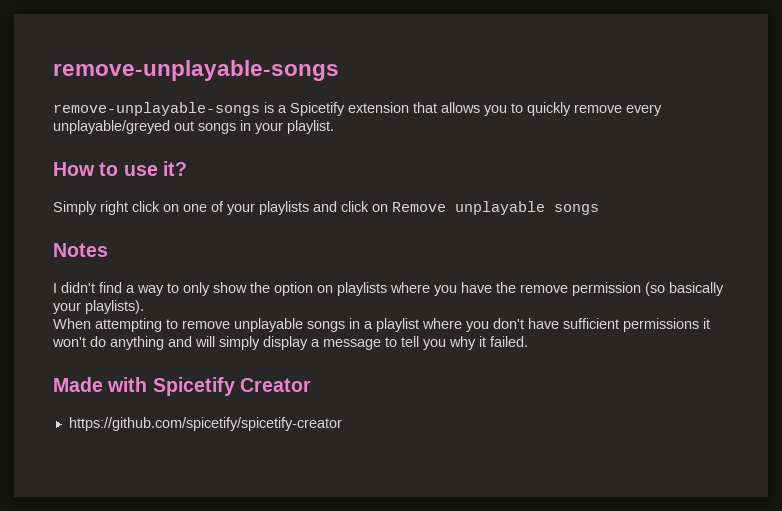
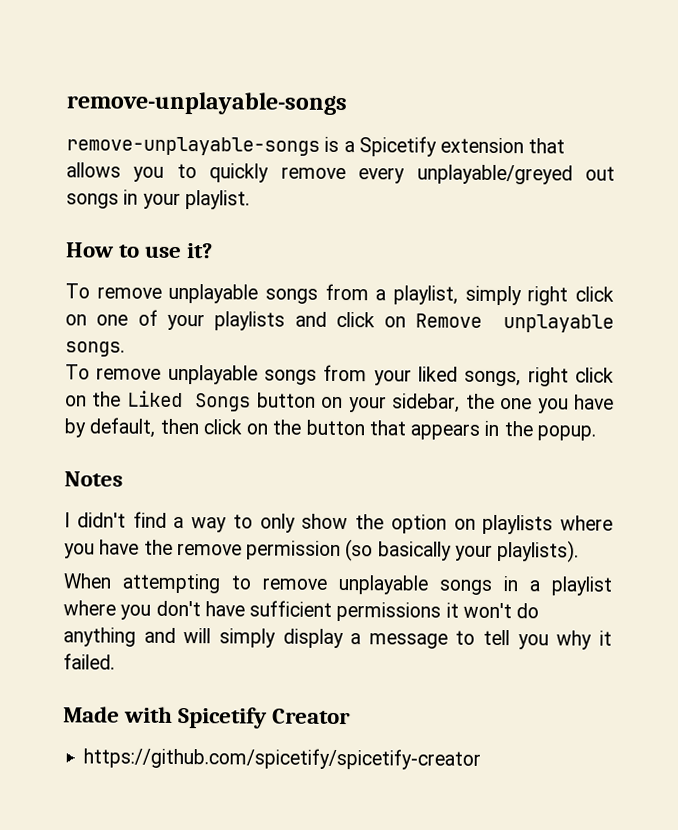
[53,201,97,215] Simply -> [65,283,522,306] To remove unplayable songs from a playlist, simply
[554,204,599,215] songs -> [65,341,125,357] [65,364,614,387] [65,390,614,414] [64,417,596,441] songs. // To remove unplayable songs from your liked songs, right click on the Liked Songs button on your sidebar, the one you have by default, then click on the button that appears in the popup.

